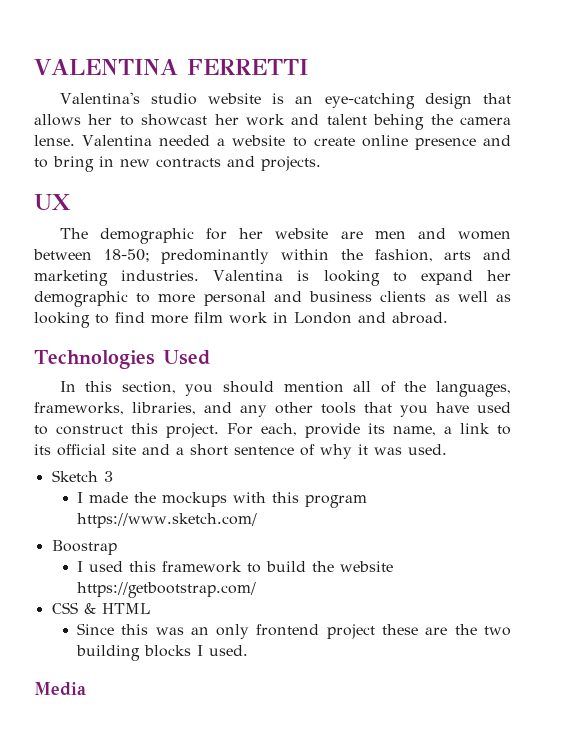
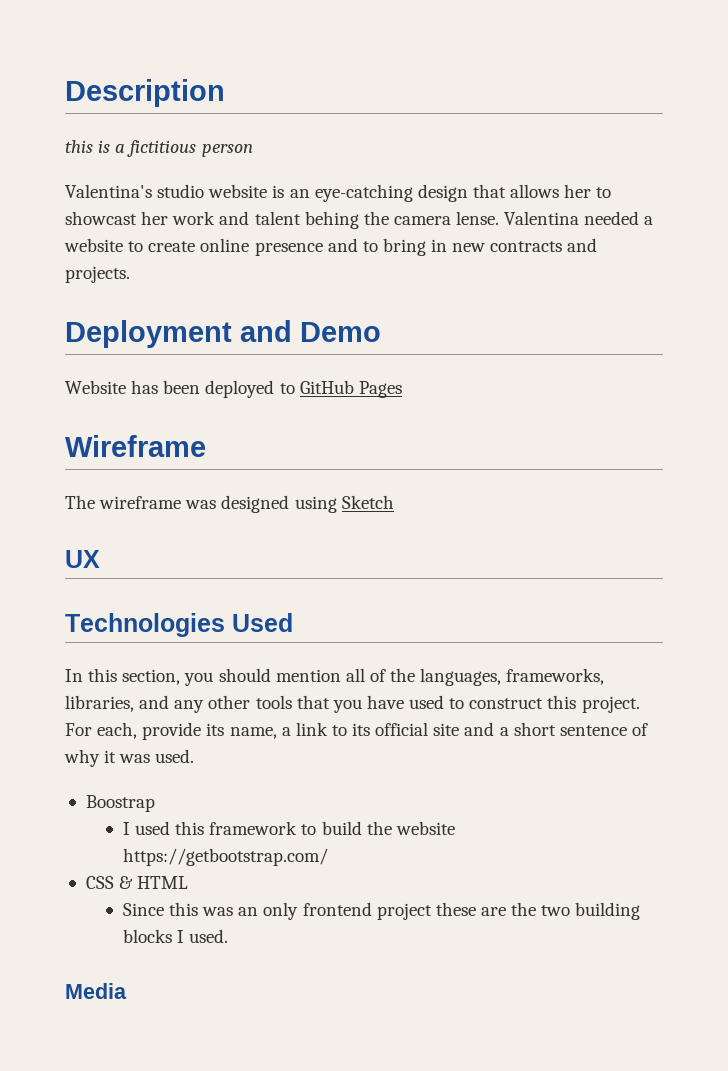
[34,59,308,75] VALENTINA FERRETTI -> [65,79,225,107] [65,140,253,157] Description // this is a fictitious person
[34,194,71,210] [59,228,511,244] [33,249,512,264] [34,270,511,286] [34,291,512,307] [34,312,448,328] UX // The demographic for her website are men and women between 18-50; predominantly within the fashion, arts and marketing industries. Valentina is looking to expand her demographic to more personal and business clients as well as looking to find more film work in London and abroad. -> [65,320,381,348] [65,380,402,398] [65,435,206,457] [65,495,394,513] [65,550,100,568] Deployment and Demo // Website has been deployed to GitHub Pages // Wireframe // The wireframe was designed using Sketch // UX
[51,470,113,482] [76,492,367,508] [76,513,257,528] // Sketch 3 // I made the mockups with this program https://www.sketch.com/ -> (195, 756) none

